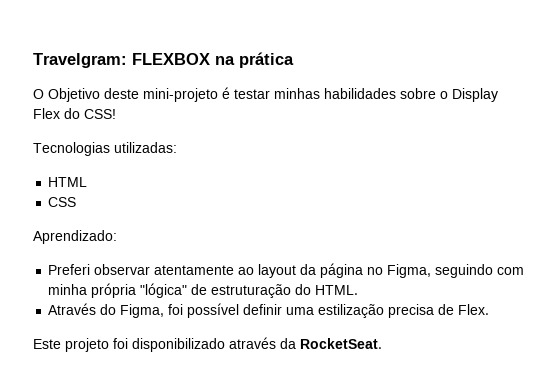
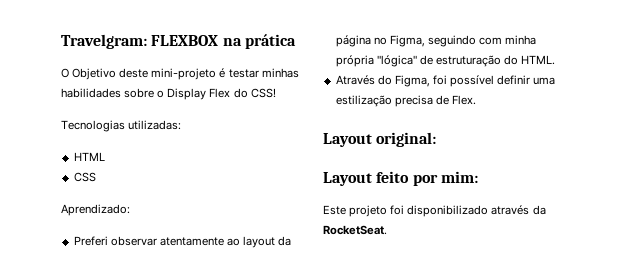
(490, 309) none -> [323,132,437,147] [323,171,478,186] // Layout original: // Layout feito por mim:

